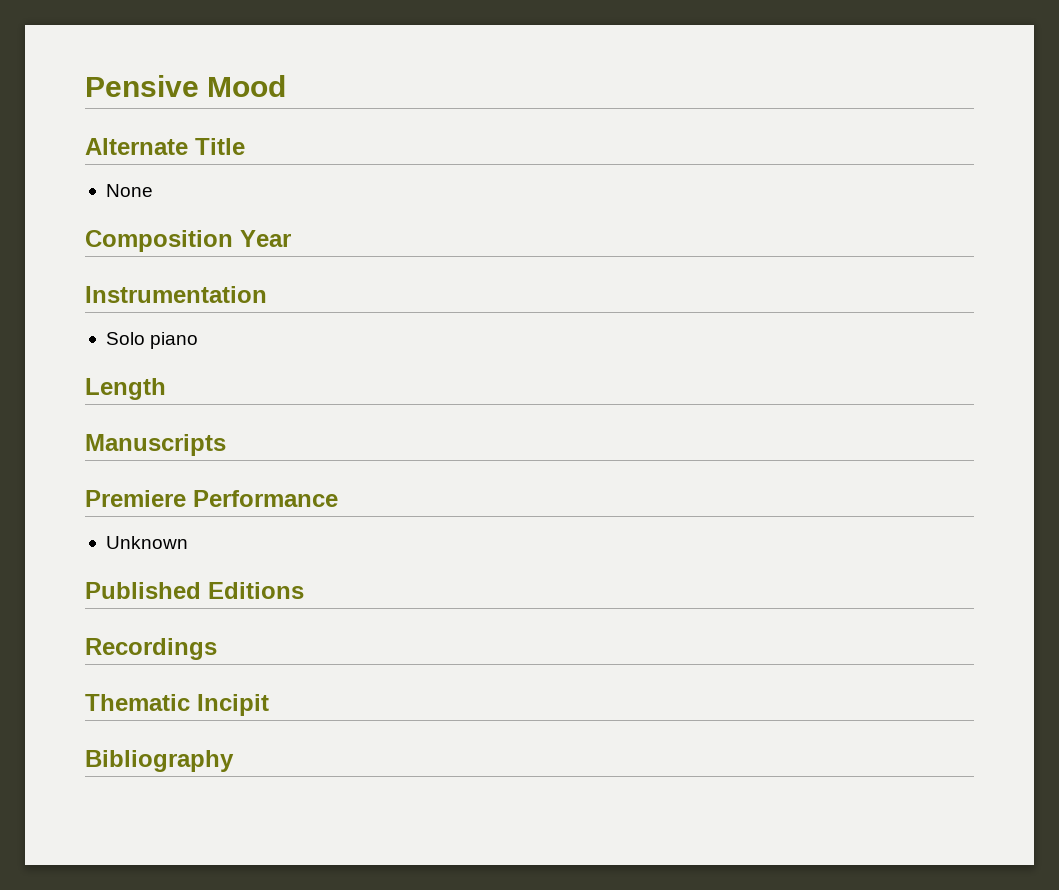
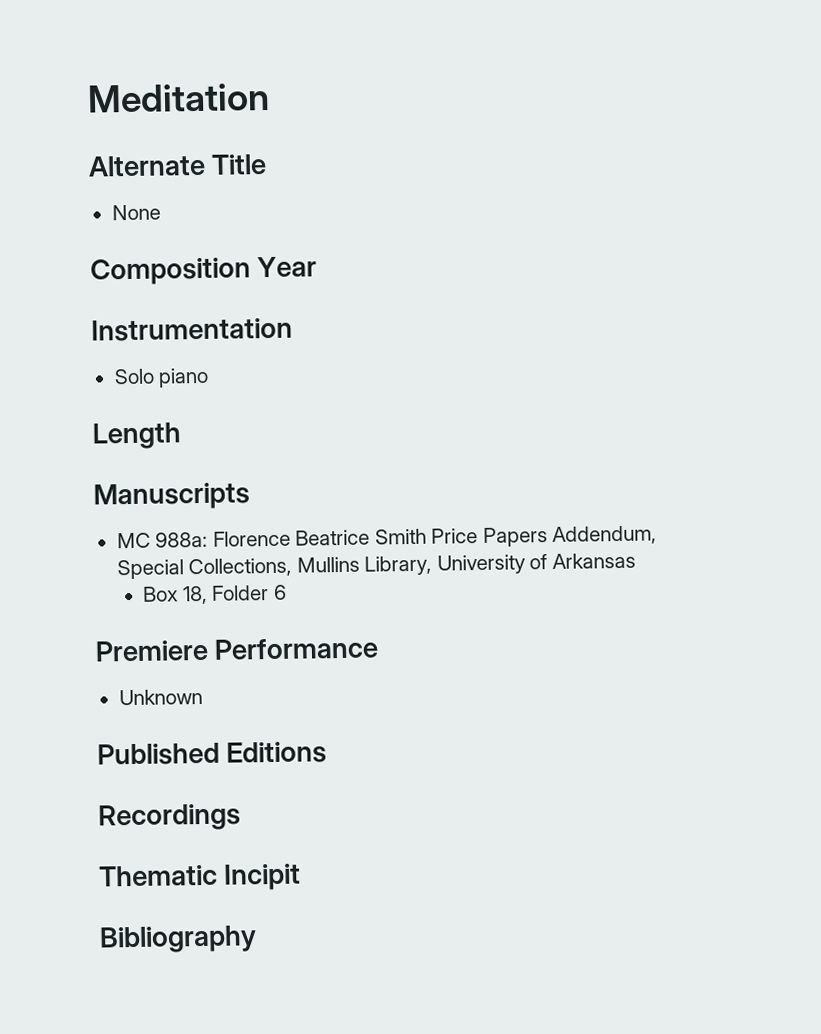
[85,75,287,97] Pensive Mood -> [87,82,270,113] Meditation
(226, 445) none -> [116,525,658,549] [116,552,636,580] [142,584,287,605] // MC 988a: Florence Beatrice Smith Price Papers Addendum, Special Collections, Mullins Library, University of Arkansas // Box 18, Folder 6

